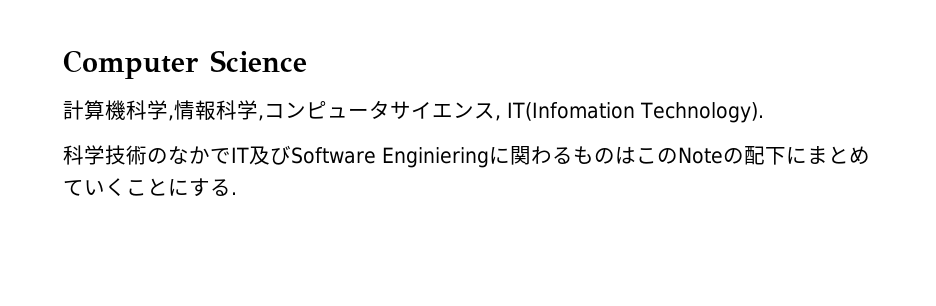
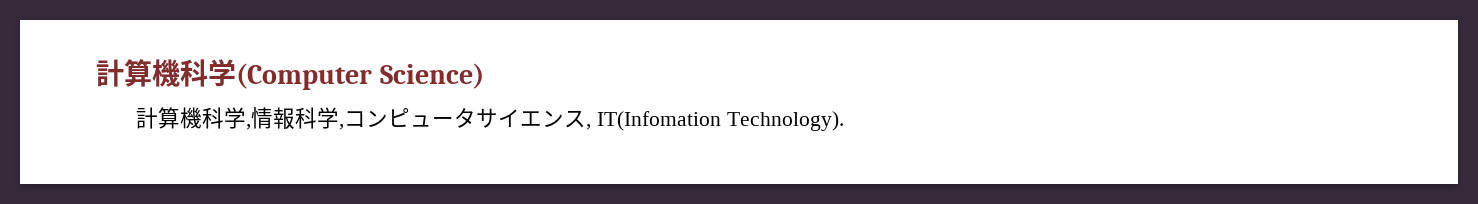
[63,50,307,79] Computer Science -> [96,59,484,90] 計算機科学(Computer Science)
[63,145,870,168] [63,178,237,197] // 科学技術のなかでIT及びSoftware Enginieringに関わるものはこのNoteの配下にまとめていくことにする. -> (844, 121) none

